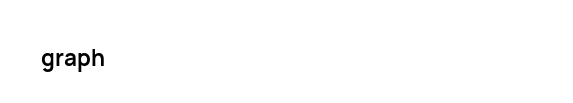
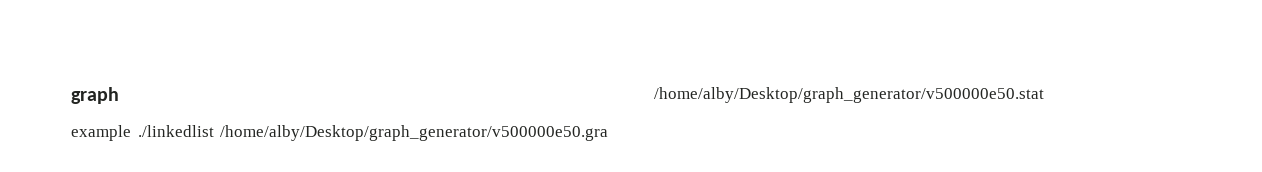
(105, 60) none -> [71,125,608,141] [654,87,1044,103] // example ./linkedlist /home/alby/Desktop/graph_generator/v500000e50.gra /home/alby/Desktop/graph_generator/v500000e50.stat

